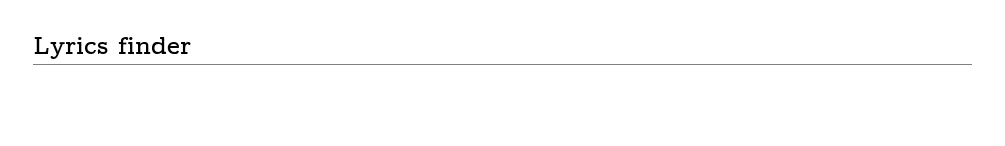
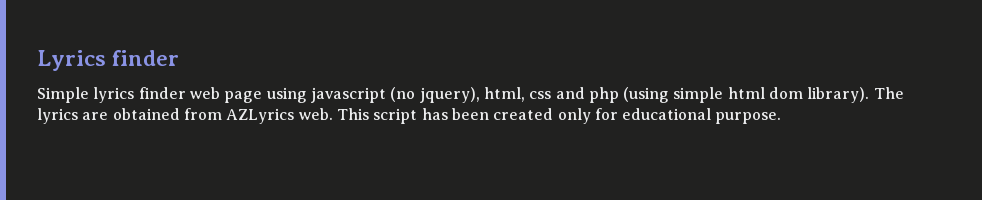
(191, 45) none -> [37,87,904,103] [37,108,782,124] // Simple lyrics finder web page using javascript (no jquery), html, css and php (using simple html dom library). The lyrics are obtained from AZLyrics web. This script has been created only for educational purpose.

